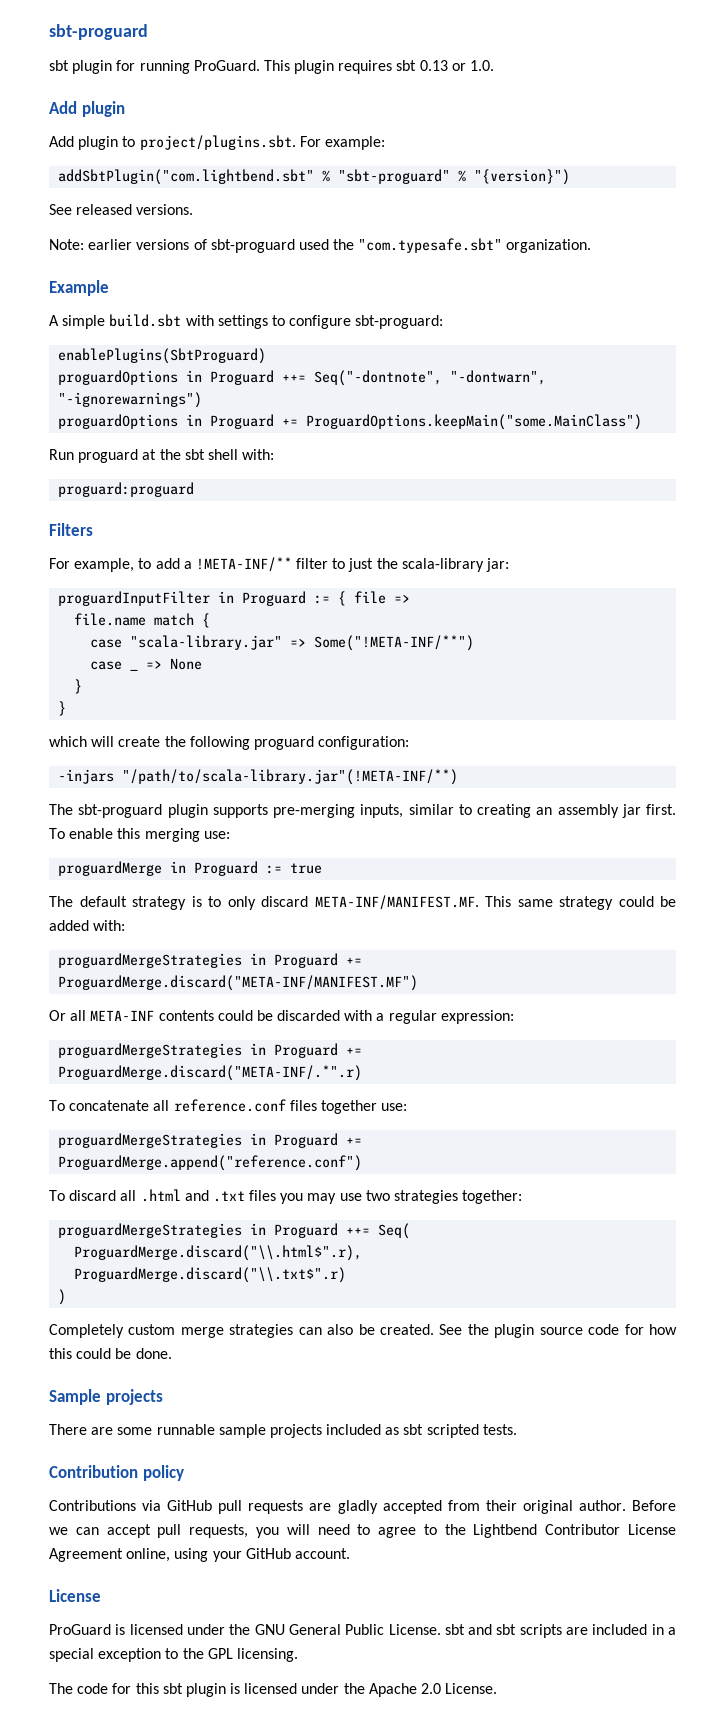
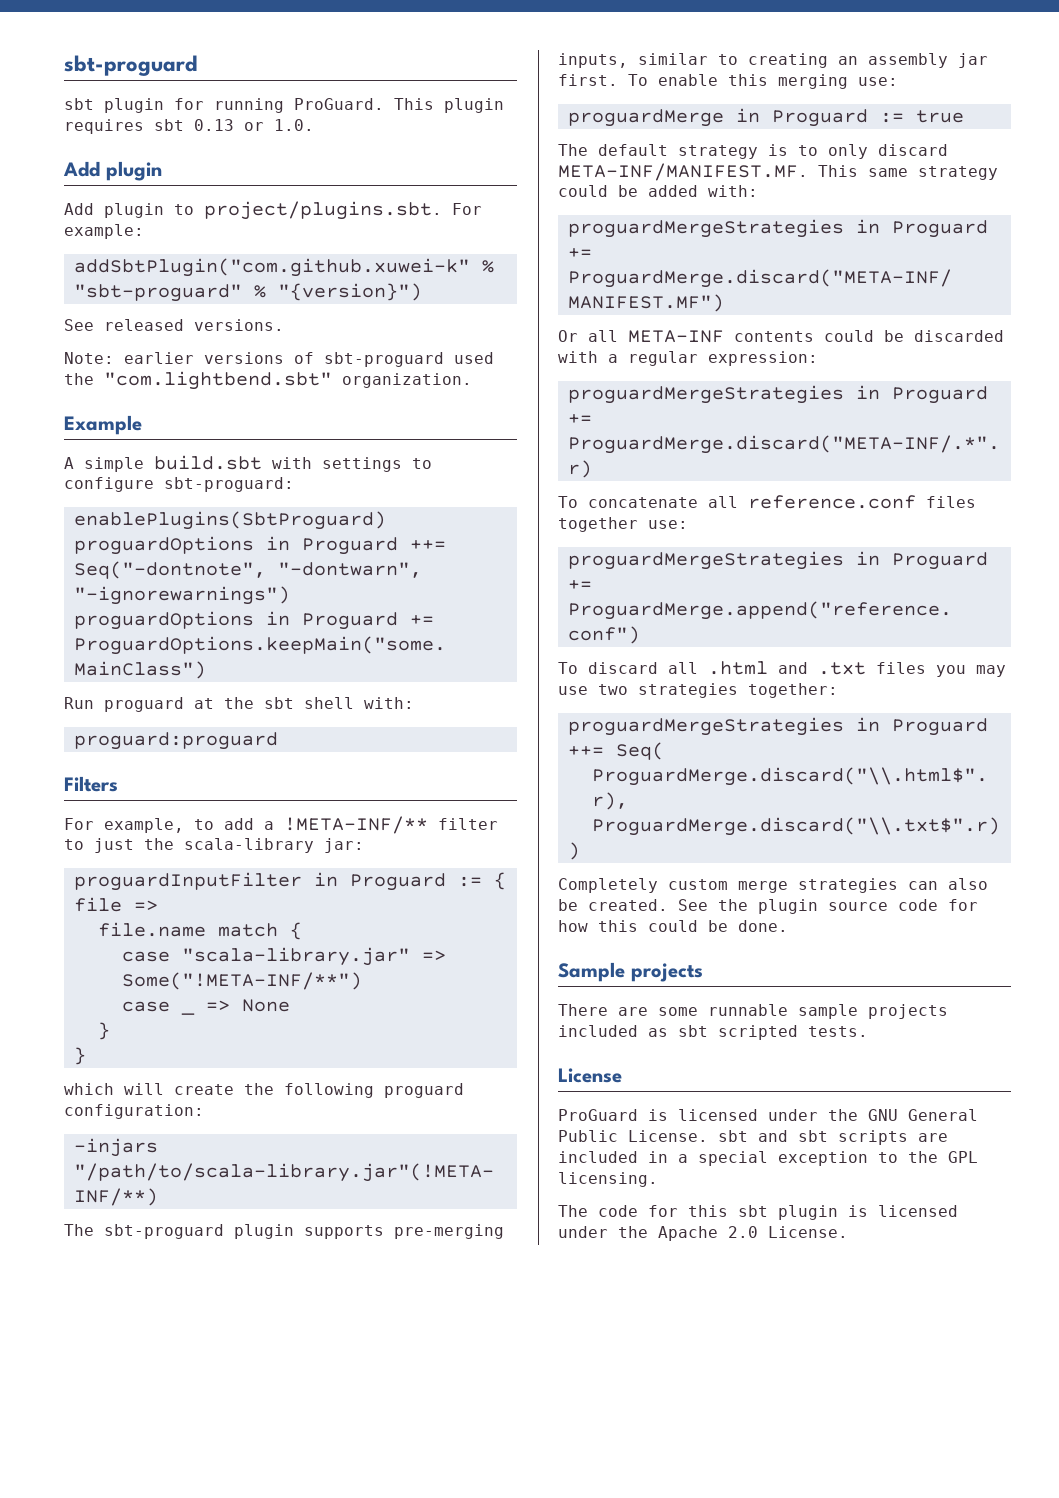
[58,169,315,185] addSbtPlugin("com.lightbend.sbt" -> [73,258,470,277] addSbtPlugin("com.github.xuwei-k"
[358,238,503,253] "com.typesafe.sbt" -> [104,371,332,390] "com.lightbend.sbt"
[49,1465,184,1481] [49,1500,676,1514] [49,1524,676,1538] [49,1548,350,1562] // Contribution policy // Contributions via GitHub pull requests are gladly accepted from their original author. Before we can accept pull requests, you will need to agree to the Lightbend Contributor License Agreement online, using your GitHub account. -> (868, 1031) none

